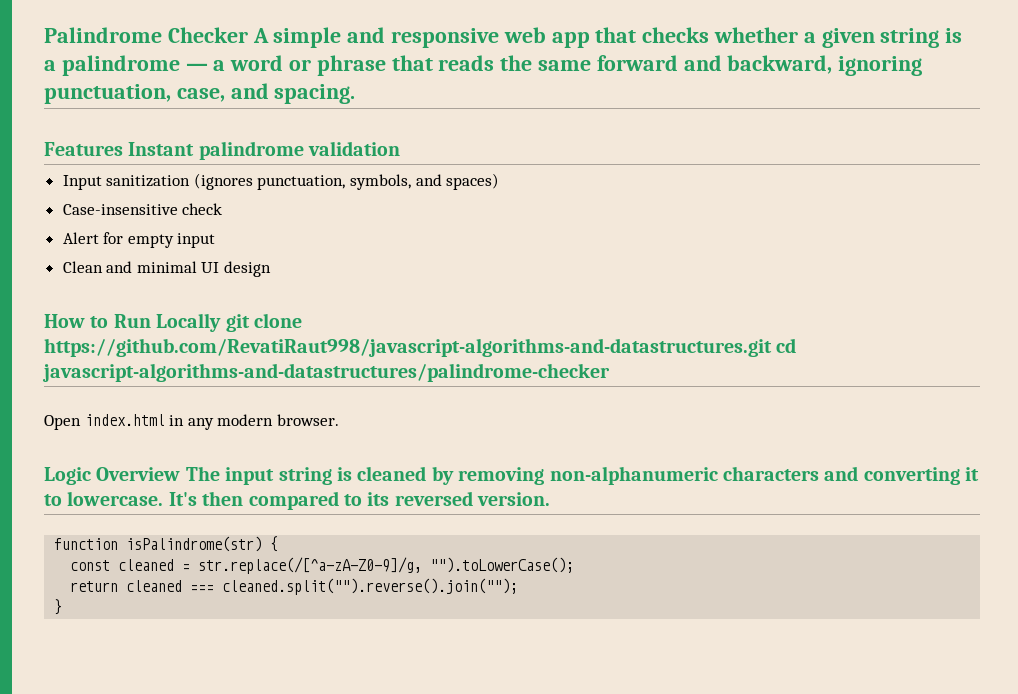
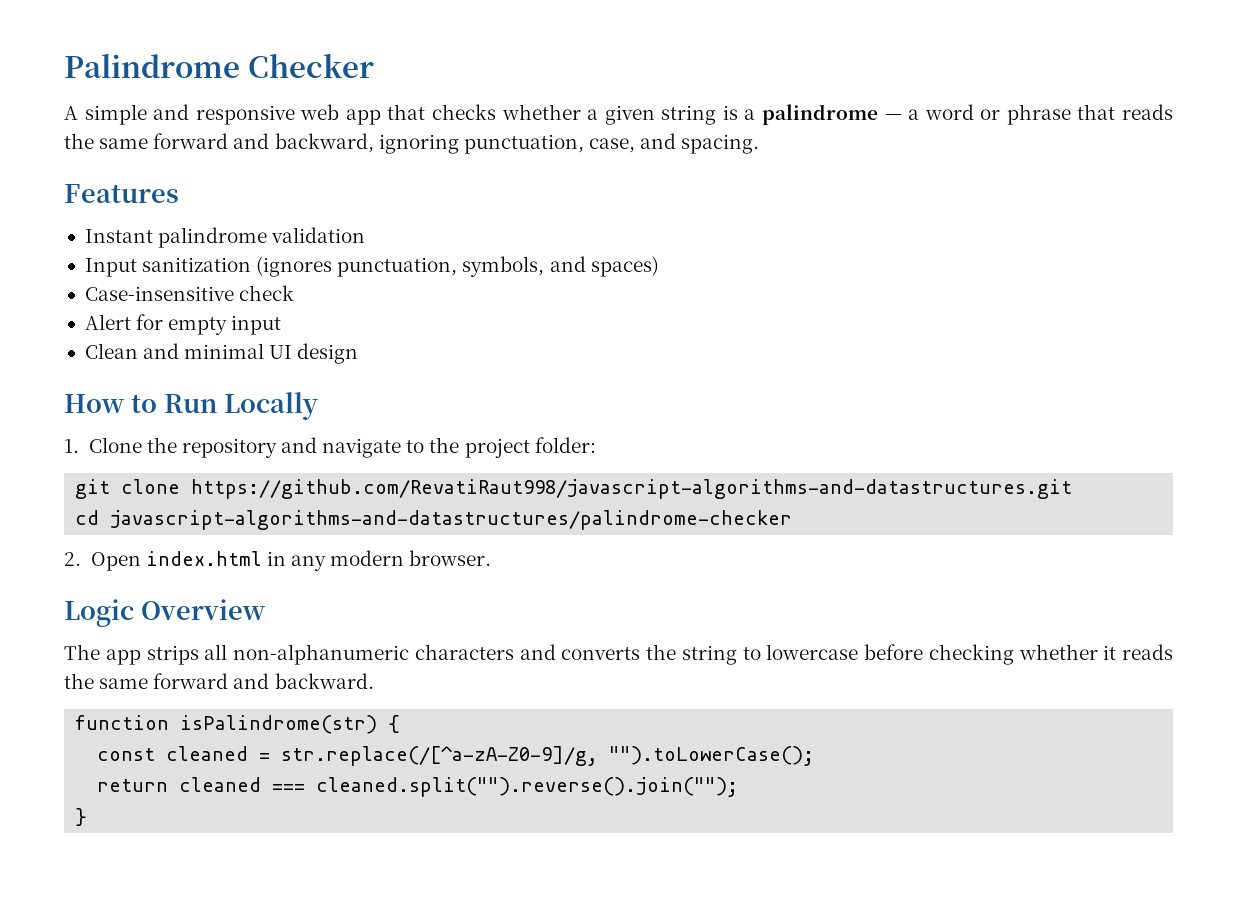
(248, 35) none -> (374, 65) //
(123, 149) none -> (179, 193) //
(222, 322) none -> [64,437,596,458] // 1. Clone the repository and navigate to the project folder: //
(772, 347) none -> (1073, 489) //
(610, 372) none -> [64,552,81,566] 2.
[185,466,980,485] [44,491,551,510] The input string is cleaned by removing non-alphanumeric characters and converting it to lowercase. It's then compared to its reversed version. -> [64,644,1173,665] [64,673,374,689] // The app strips all non-alphanumeric characters and converts the string to lowercase before checking whether it reads the same forward and backward.

